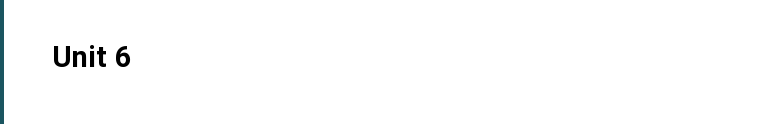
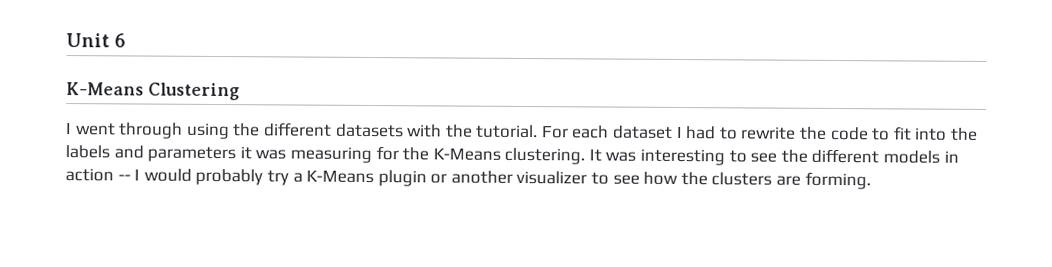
(132, 56) none -> [66,82,240,101] [65,122,978,141] [65,145,959,166] [65,168,871,190] // K-Means Clustering // I went through using the different datasets with the tutorial. For each dataset I had to rewrite the code to fit into the labels and parameters it was measuring for the K-Means clustering. It was interesting to see the different models in action -- I would probably try a K-Means plugin or another visualizer to see how the clusters are forming.

